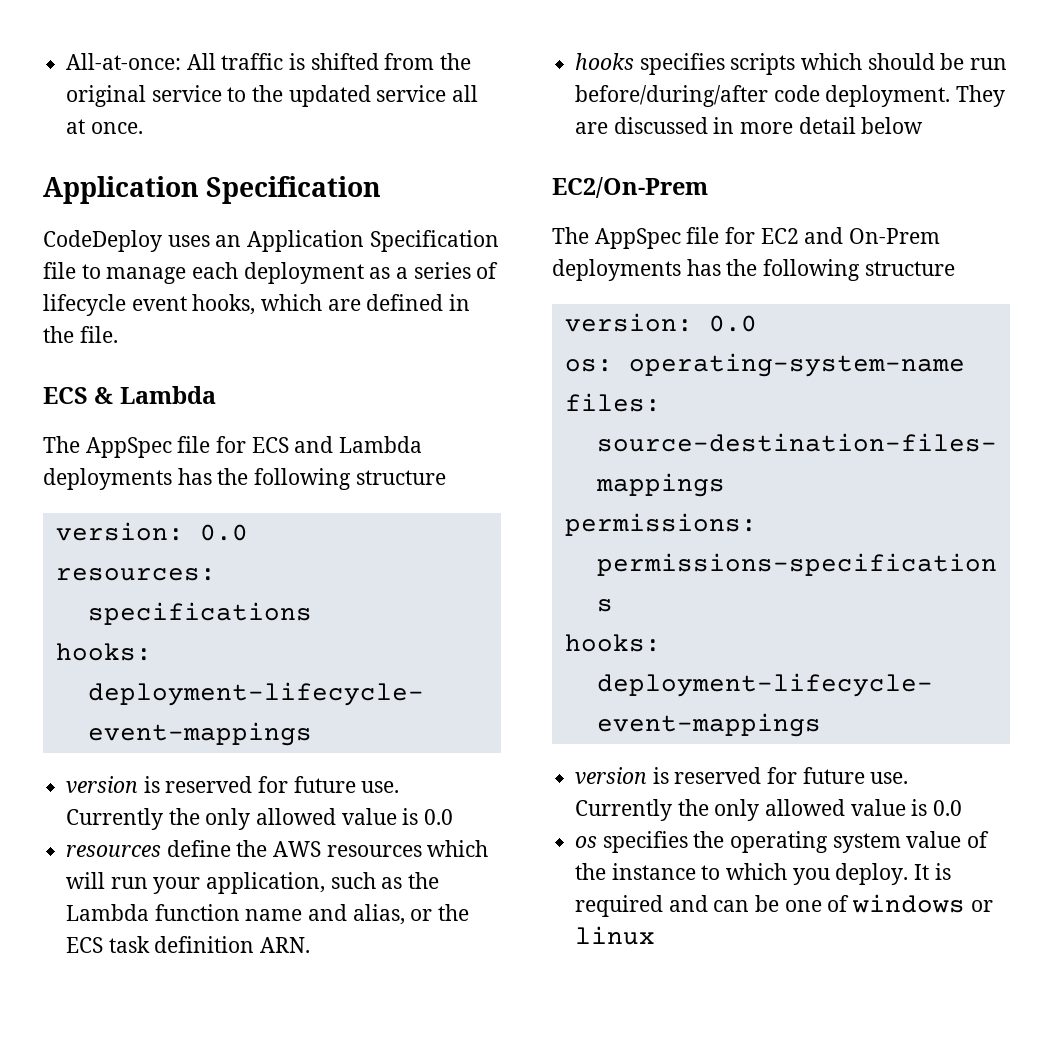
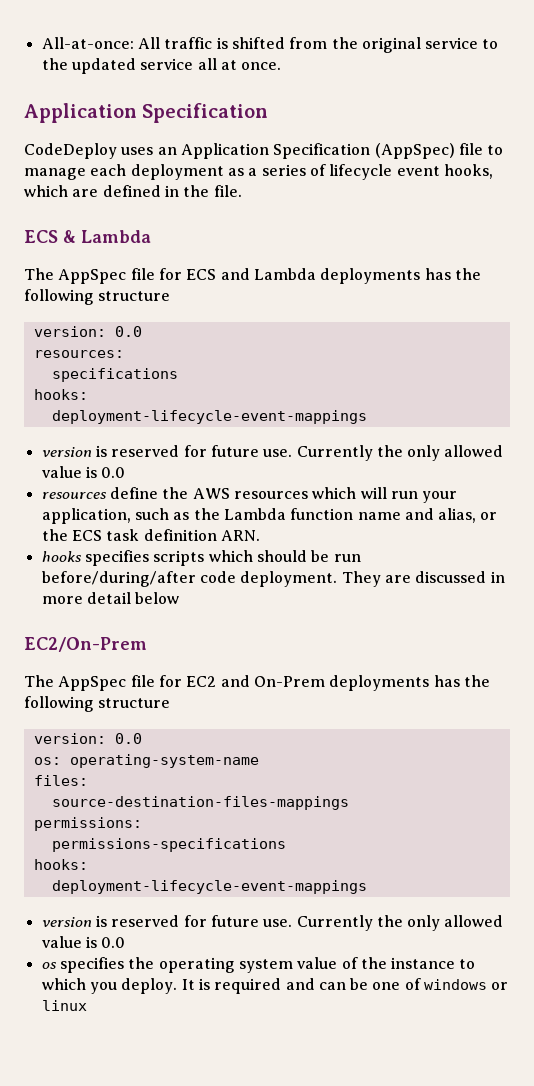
(499, 241) none -> [374,143,455,159] (AppSpec)

